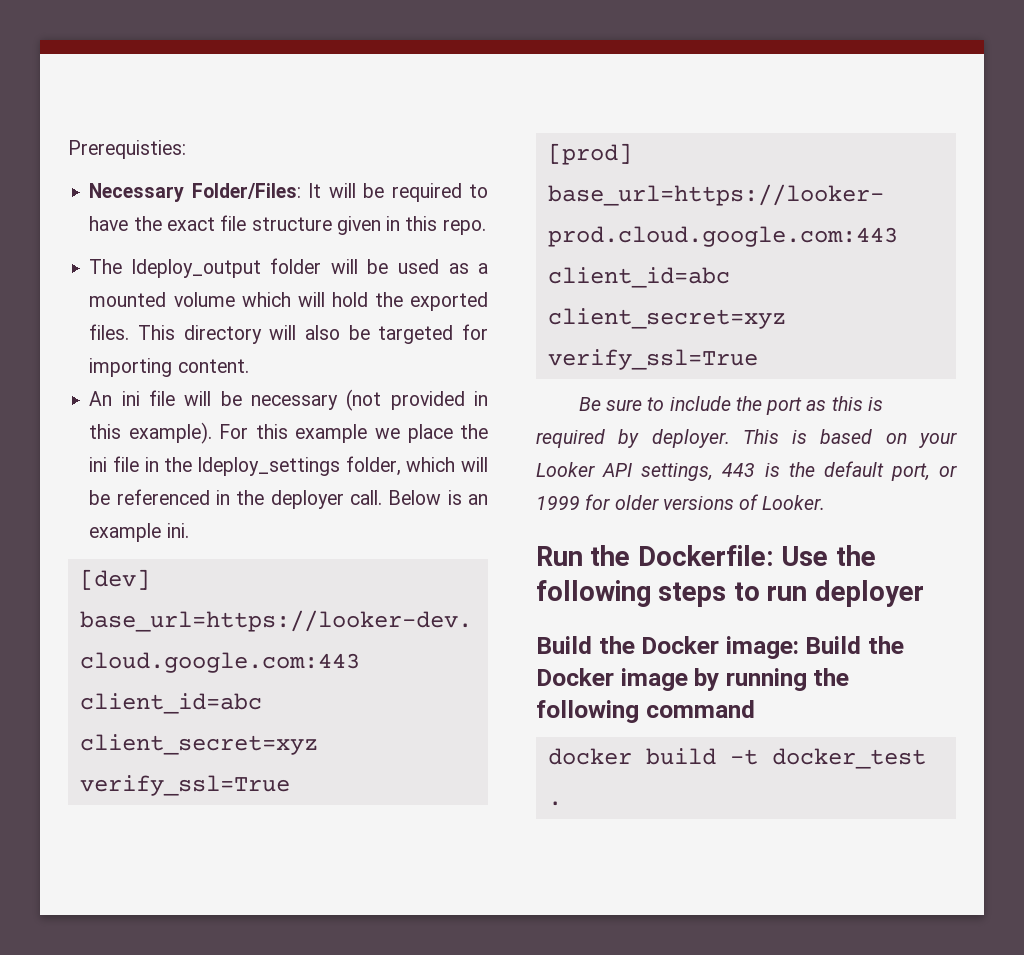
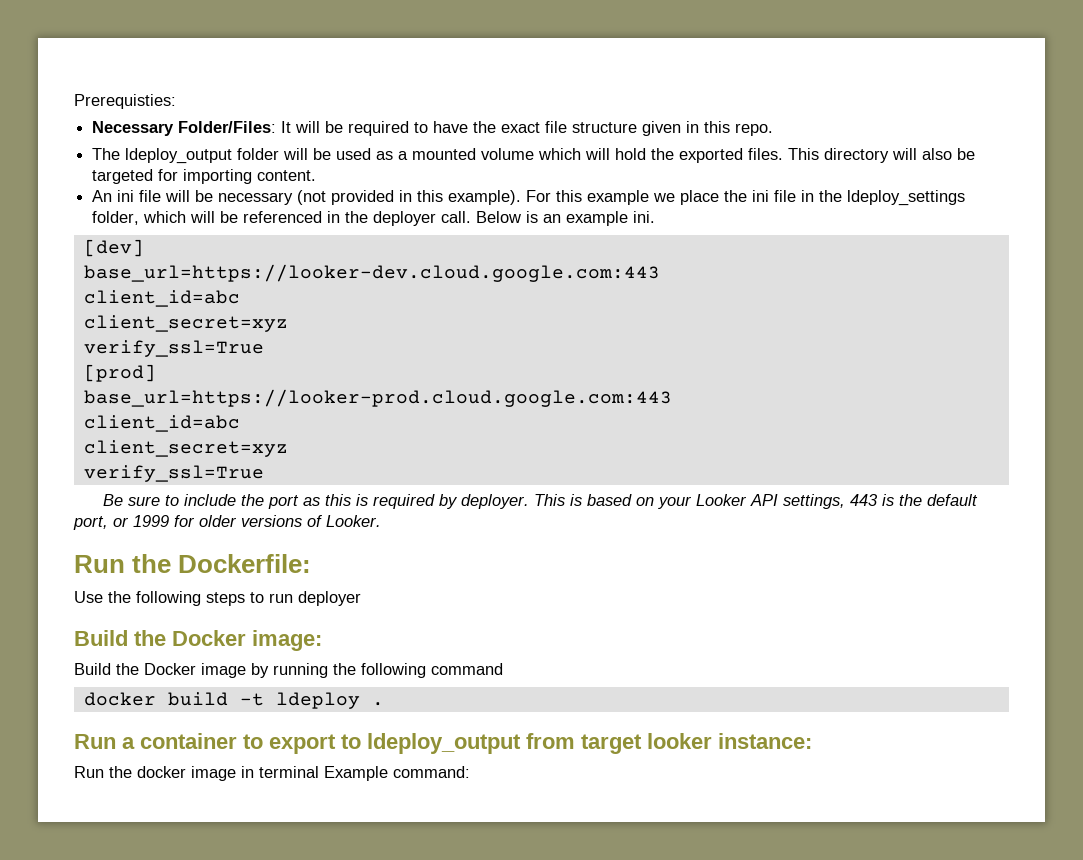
(774, 555) none -> (312, 563) //
(799, 647) none -> (322, 640) //
[771,748,926,769] docker_test -> [275,692,360,709] ldeploy
(562, 803) none -> [74,733,812,754] [74,766,470,781] // Run a container to export to ldeploy_output from target looker instance: // Run the docker image in terminal Example command:

